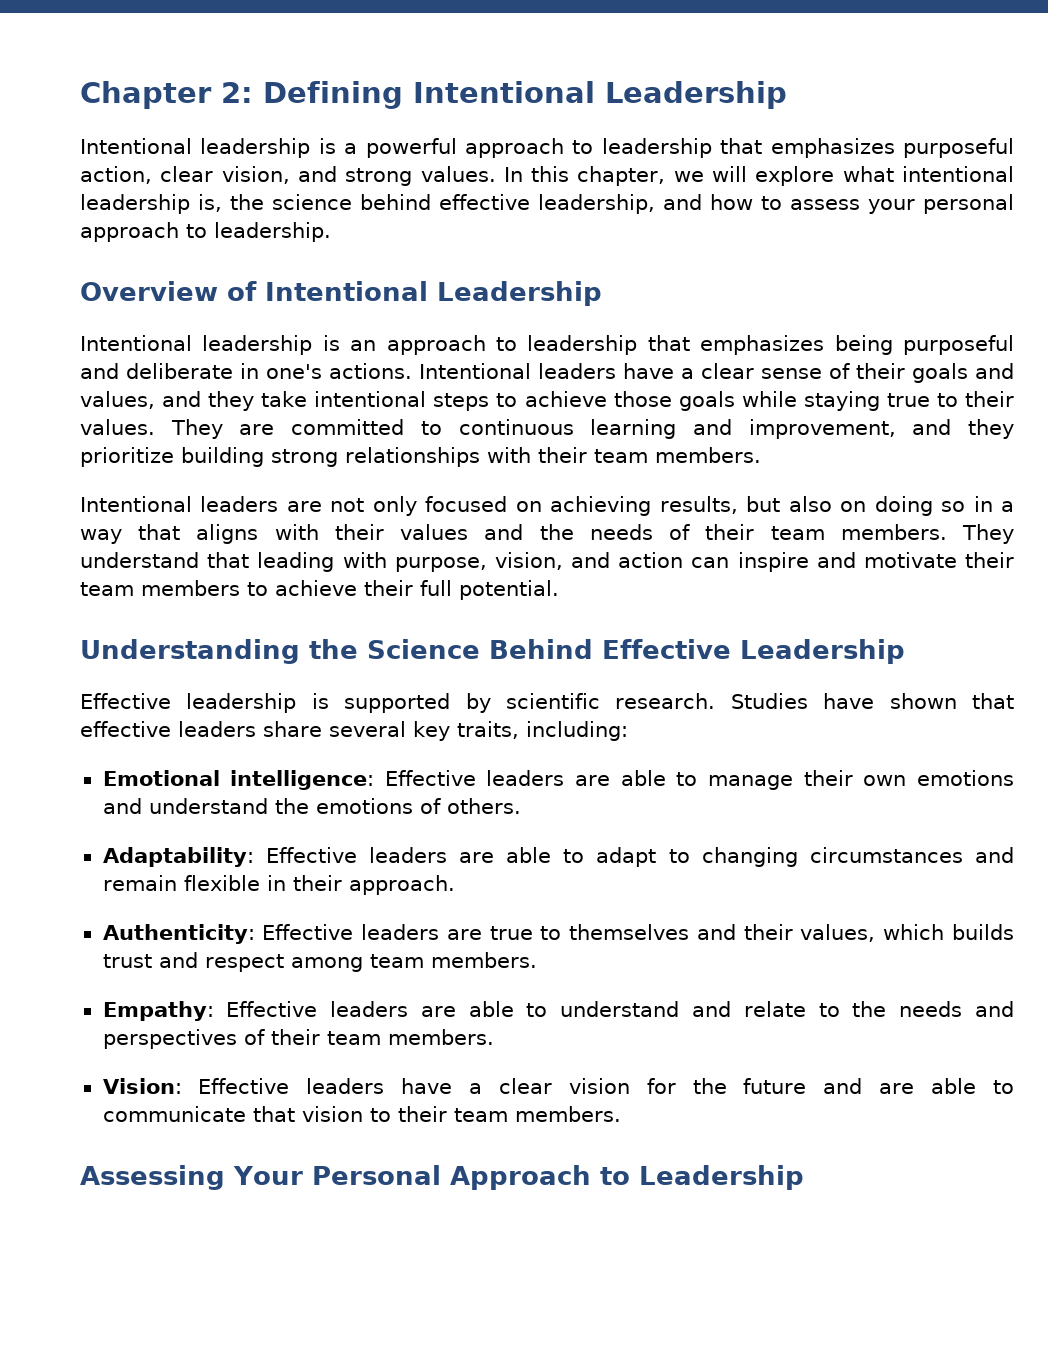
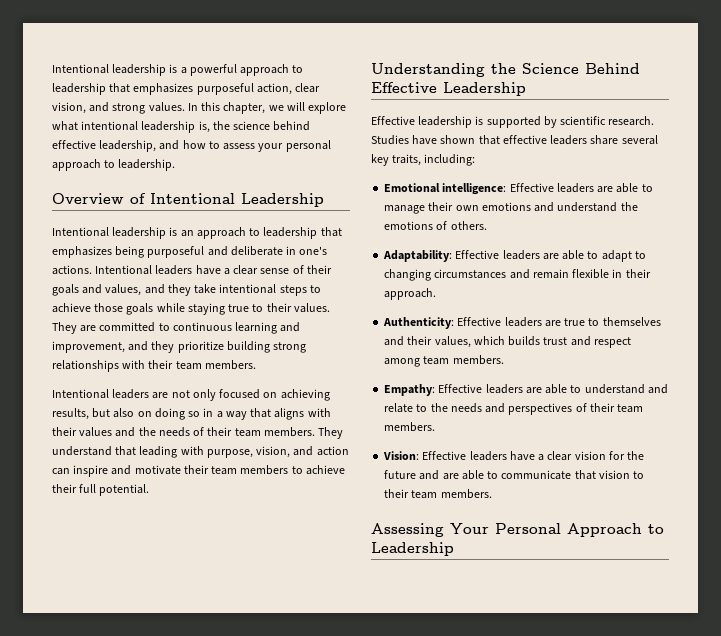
[80,81,787,109] Chapter 2: Defining Intentional Leadership // -> (52, 69) none

